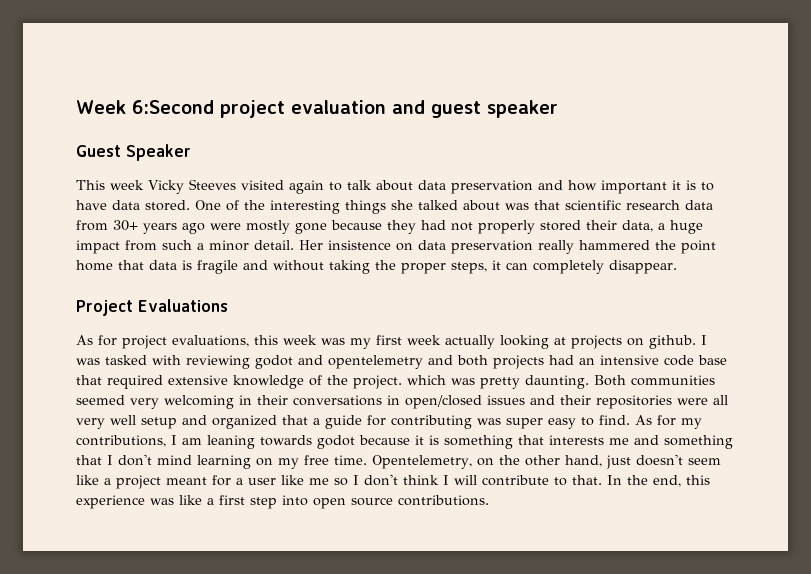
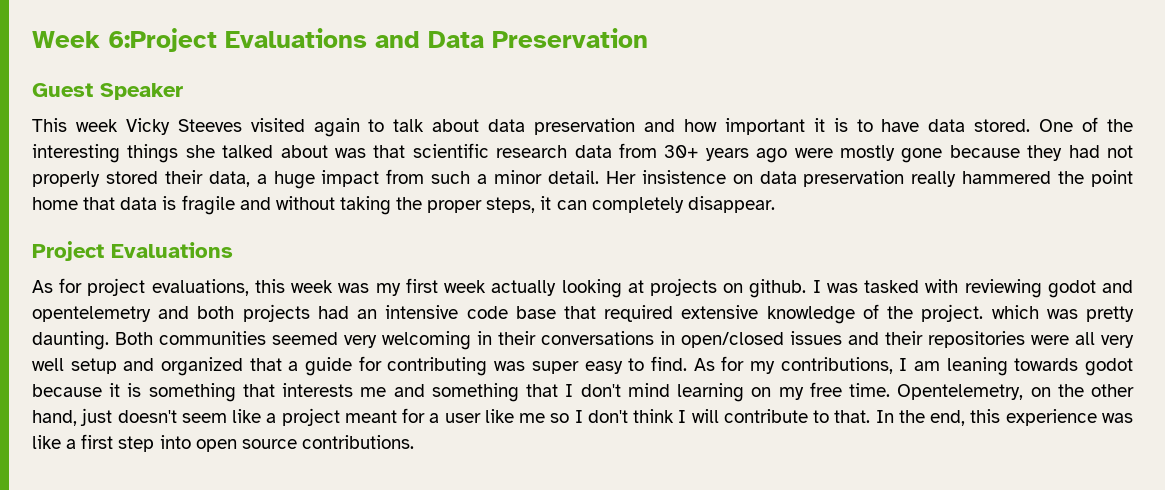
[131,100,558,118] 6:Second project evaluation and guest speaker -> [108,28,648,52] 6:Project Evaluations and Data Preservation

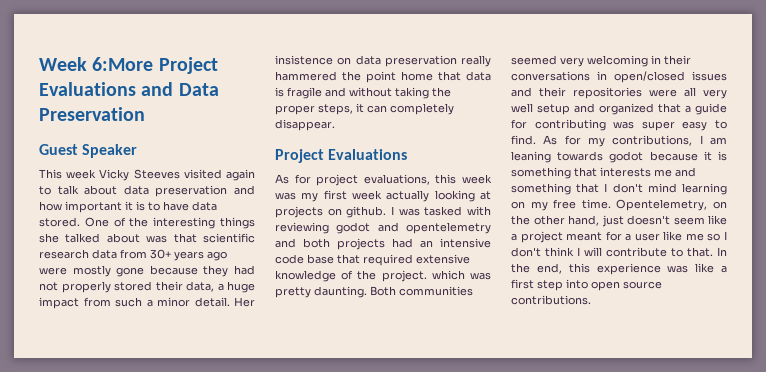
[108,28,217,52] 6:Project -> [92,57,218,74] 6:More Project

